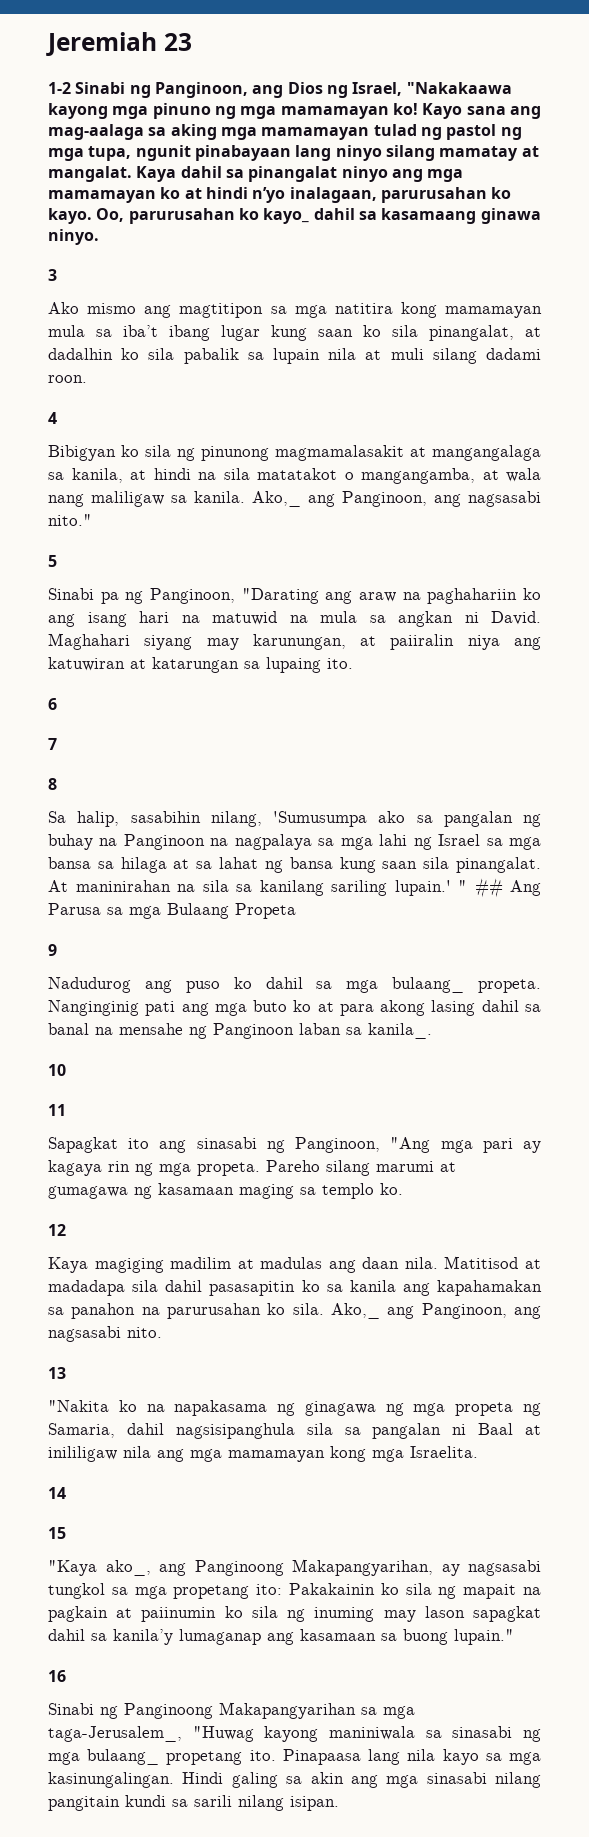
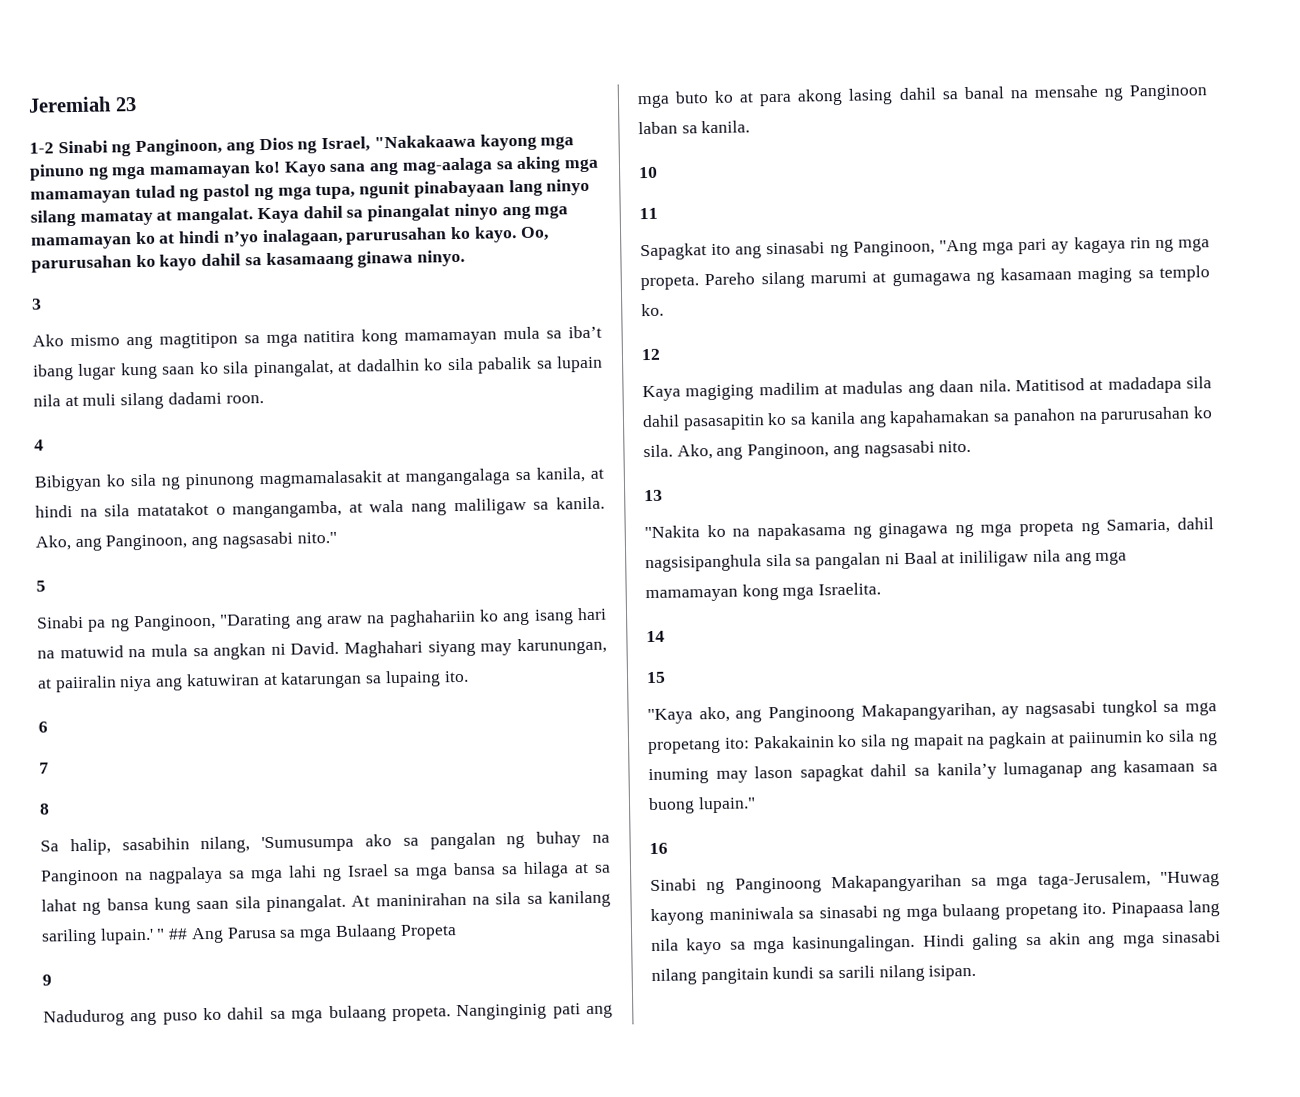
[263,208,310,224] kayo_ -> [159,254,198,271] kayo
[252,491,301,507] Ako,_ -> [35,535,71,551] Ako,
[392,977,465,993] bulaang_ -> [328,1005,387,1023] bulaang
[368,1023,432,1039] kanila_. -> [701,120,751,134] kanila.
[331,1303,380,1319] Ako,_ -> [676,444,713,460] Ako,
[105,1560,151,1576] ako_, -> [698,706,730,723] ako,
[48,1726,182,1742] taga-Jerusalem_, -> [1037,871,1151,889] taga-Jerusalem,
[87,1749,160,1765] bulaang_ -> [942,903,1000,921] bulaang

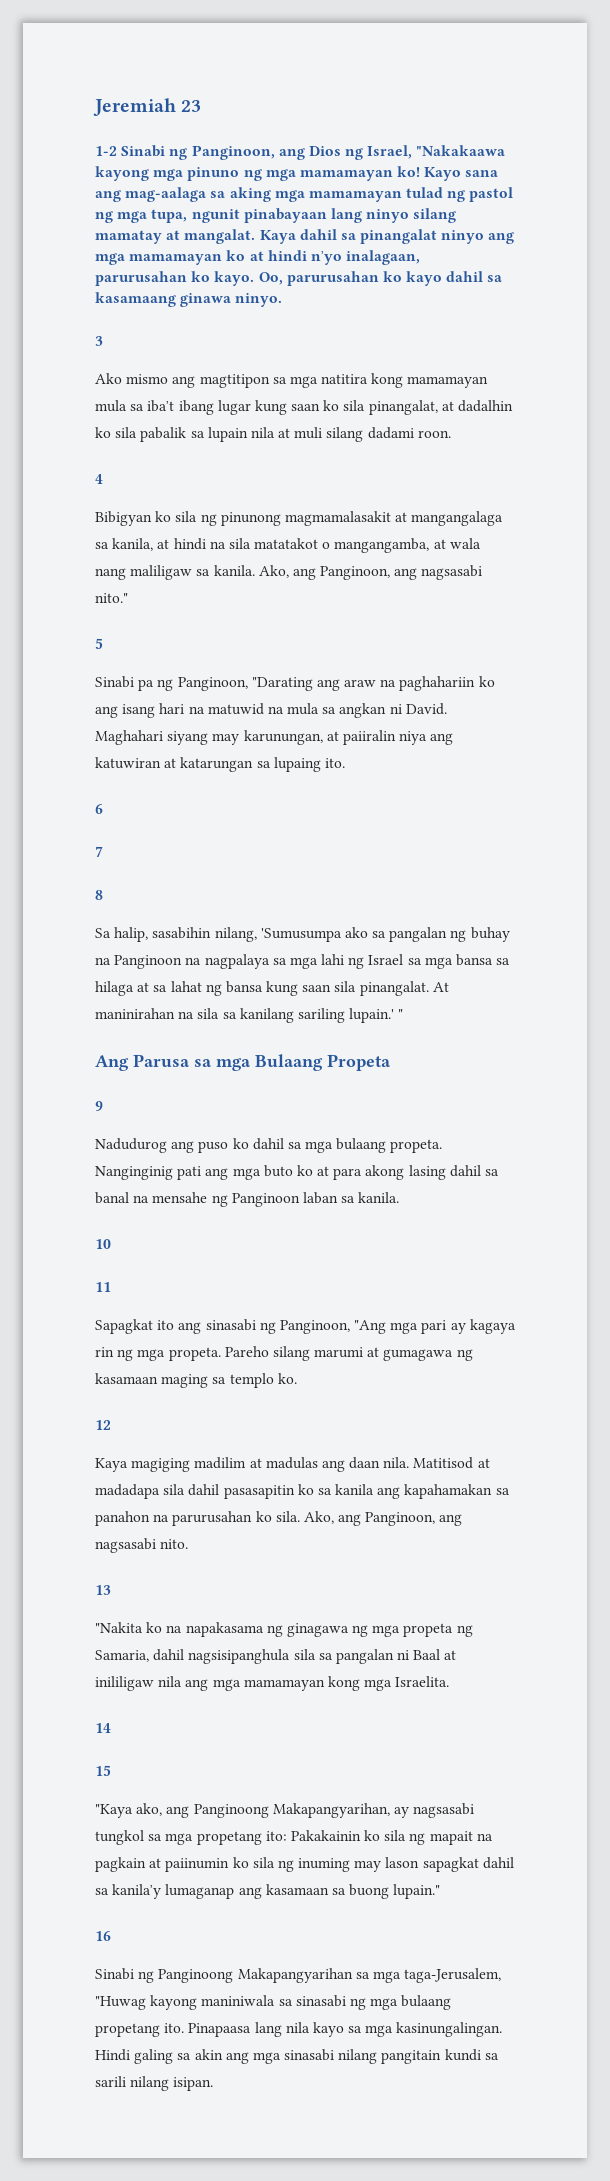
[168,928,189,940] ## -> (404, 1014) //

